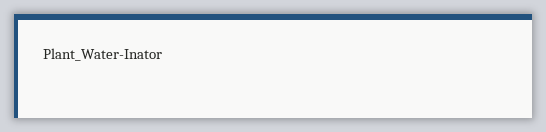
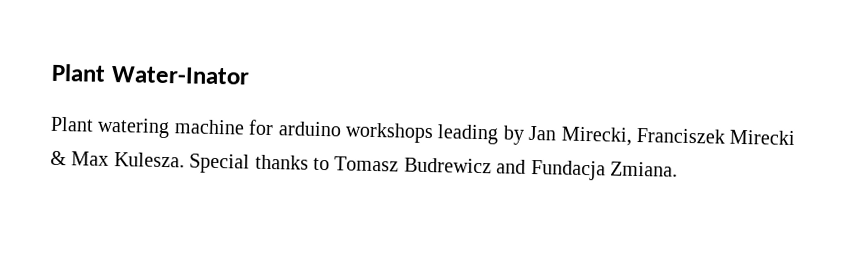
[43,48,162,61] Plant_Water-Inator -> [51,63,250,85] [50,116,796,146] [50,150,678,181] Plant Water-Inator // Plant watering machine for arduino workshops leading by Jan Mirecki, Franciszek Mirecki & Max Kulesza. Special thanks to Tomasz Budrewicz and Fundacja Zmiana.

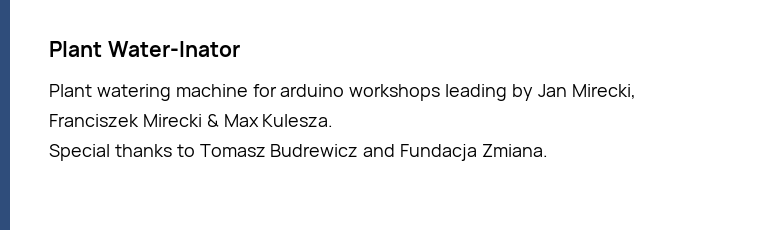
(185, 160) none -> (334, 120) //

